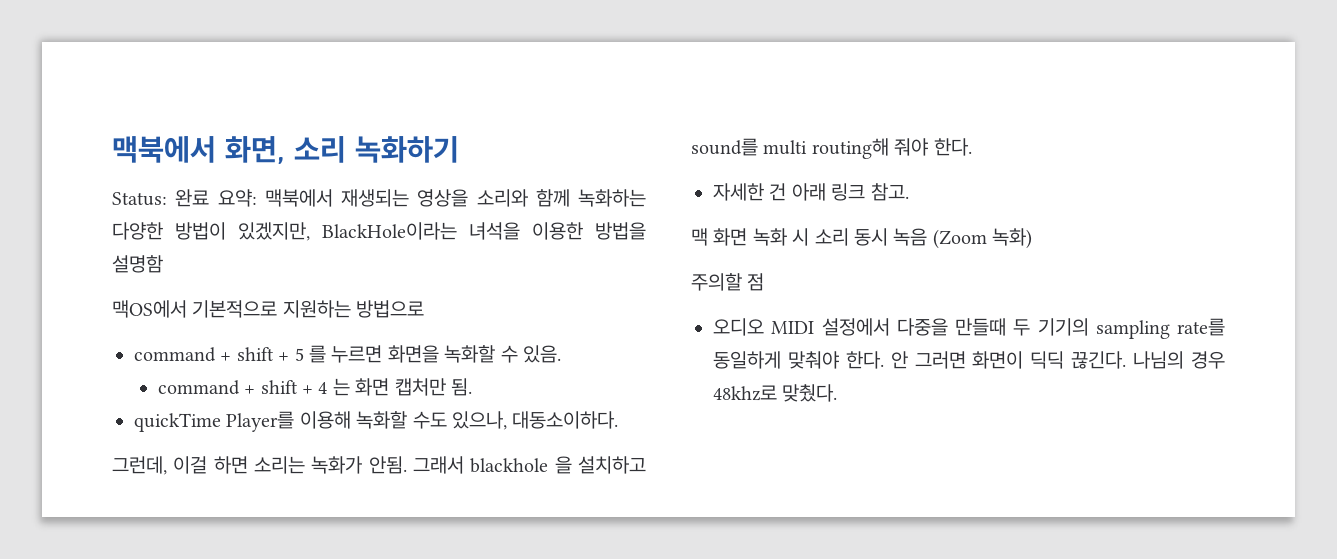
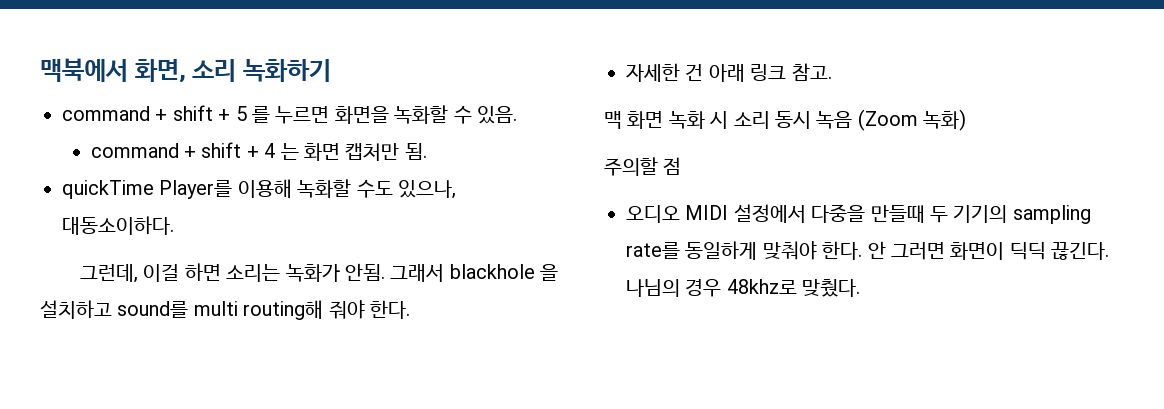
[112,189,646,207] [112,222,646,241] [112,255,163,273] [112,300,425,318] // Status: 완료 요약: 맥북에서 재생되는 영상을 소리와 함께 녹화하는 다양한 방법이 있겠지만, BlackHole이라는 녀석을 이용한 방법을 설명함 // 맥OS에서 기본적으로 지원하는 방법으로 -> (331, 70) none

